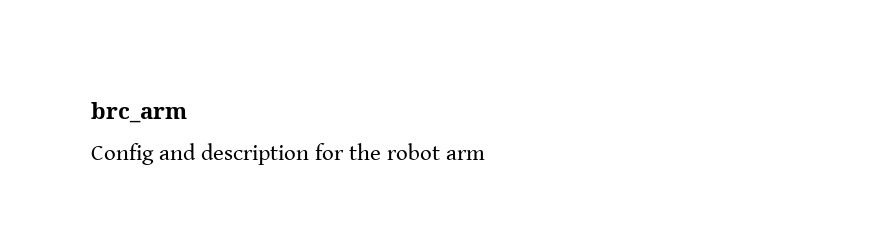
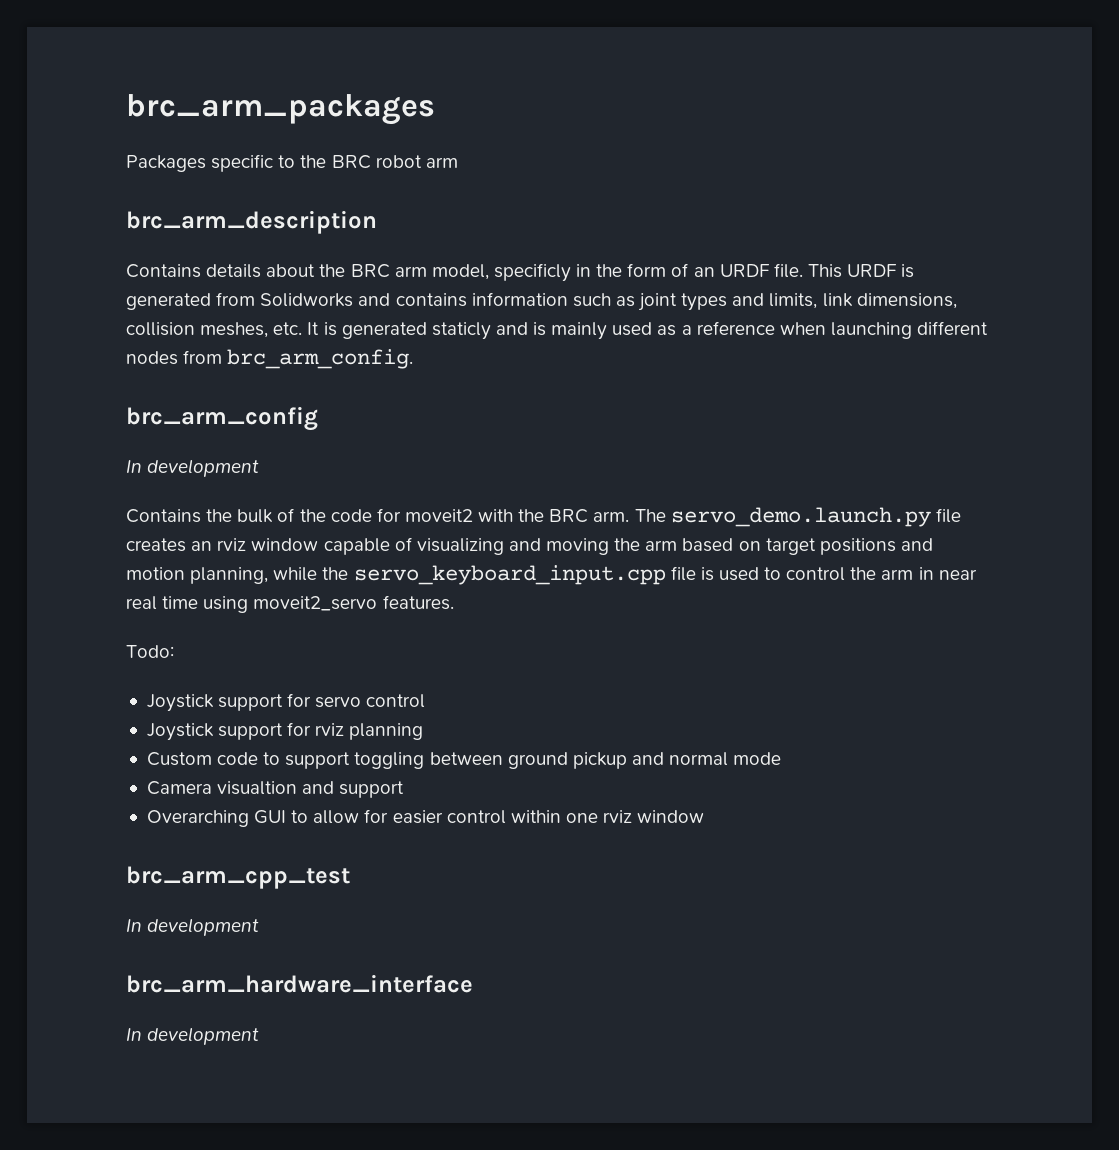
[91,102,187,123] [91,143,486,165] brc_arm // Config and description for the robot arm -> [126,94,435,125] [126,154,458,172] [126,210,377,234] [126,263,915,282] [126,292,957,311] [126,321,989,340] [126,349,414,369] [126,406,318,431] [126,459,260,477] [126,507,961,527] [126,537,933,555] [126,565,977,585] [126,595,454,613] [126,645,174,658] [146,693,426,712] [146,722,424,741] [146,752,782,769] [146,781,405,798] [146,809,705,827] [126,866,350,889] [126,918,260,936] [126,974,473,993] [126,1027,260,1045] brc_arm_packages // Packages specific to the BRC robot arm // brc_arm_description // Contains details about the BRC arm model, specificly in the form of an URDF file. This URDF is generated from Solidworks and contains information such as joint types and limits, link dimensions, collision meshes, etc. It is generated staticly and is mainly used as a reference when launching different nodes from brc_arm_config. // brc_arm_config // In development // Contains the bulk of the code for moveit2 with the BRC arm. The servo_demo.launch.py file creates an rviz window capable of visualizing and moving the arm based on target positions and motion planning, while the servo_keyboard_input.cpp file is used to control the arm in near real time using moveit2_servo features. // Todo: // Joystick support for servo control // Joystick support for rviz planning // Custom code to support toggling between ground pickup and normal mode // Camera visualtion and support // Overarching GUI to allow for easier control within one rviz window // brc_arm_cpp_test // In development // brc_arm_hardware_interface // In development

